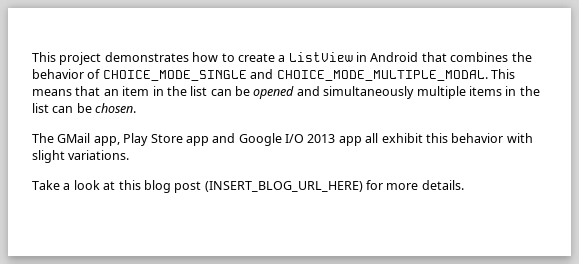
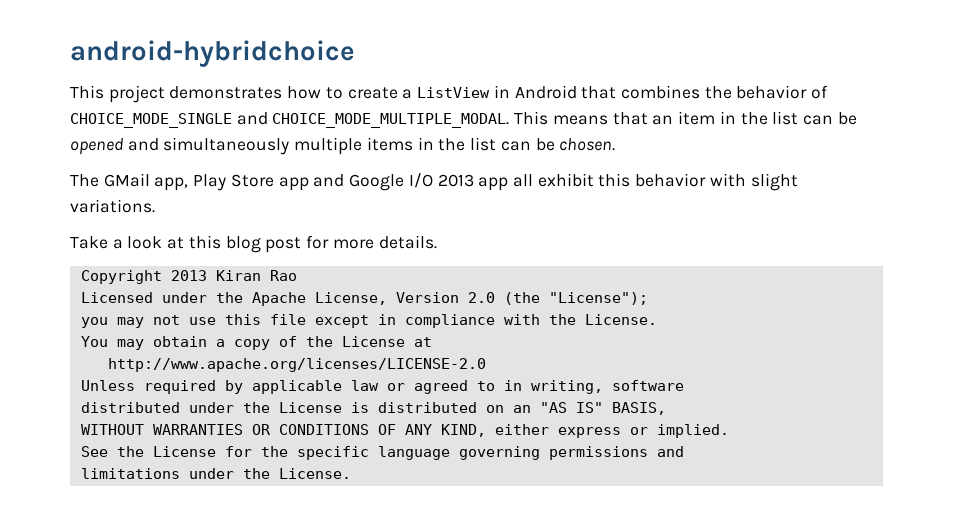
(32, 57) none -> [70,40,355,67] android-hybridchoice //
[204,181,363,192] (INSERT_BLOG_URL_HERE) -> (302, 245) none
(464, 185) none -> [80,270,297,284] [80,292,648,306] [80,314,657,328] [80,336,432,350] [107,358,486,372] [80,380,684,394] [80,402,666,415] [80,424,729,438] [80,446,684,460] [80,468,351,479] // Copyright 2013 Kiran Rao // Licensed under the Apache License, Version 2.0 (the "License"); // you may not use this file except in compliance with the License. // You may obtain a copy of the License at // http://www.apache.org/licenses/LICENSE-2.0 // Unless required by applicable law or agreed to in writing, software // distributed under the License is distributed on an "AS IS" BASIS, // WITHOUT WARRANTIES OR CONDITIONS OF ANY KIND, either express or implied. // See the License for the specific language governing permissions and // limitations under the License.

